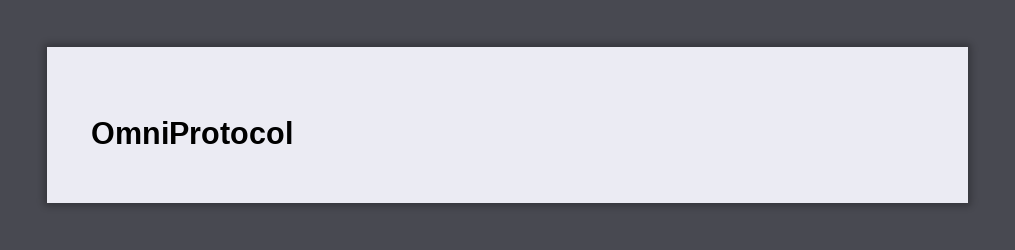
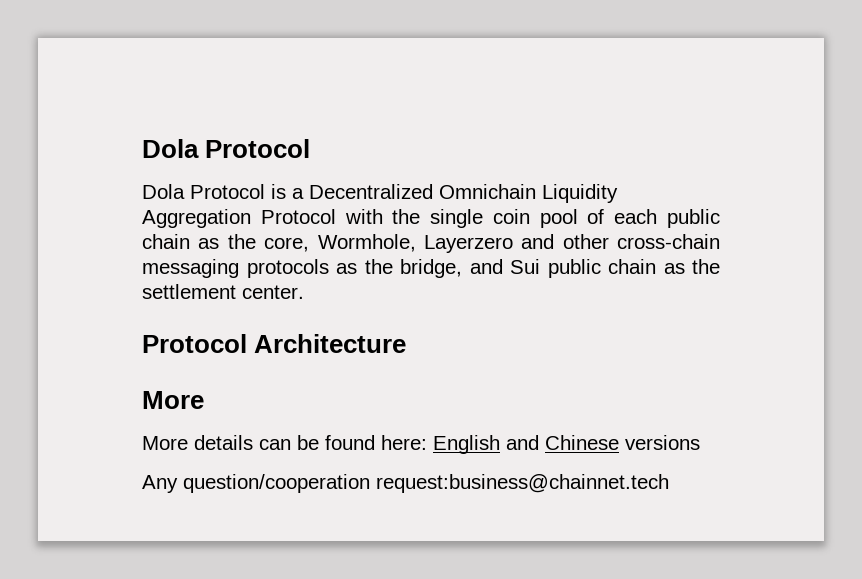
[91,121,293,144] OmniProtocol -> [142,139,311,158] [142,184,618,203] [142,209,720,228] [142,234,720,253] [142,259,720,278] [142,284,304,299] [142,334,407,353] [142,391,204,409] [142,435,700,454] [142,474,669,493] Dola Protocol // Dola Protocol is a Decentralized Omnichain Liquidity Aggregation Protocol with the single coin pool of each public chain as the core, Wormhole, Layerzero and other cross-chain messaging protocols as the bridge, and Sui public chain as the settlement center. // Protocol Architecture // More // More details can be found here: English and Chinese versions // Any question/cooperation request:business@chainnet.tech

